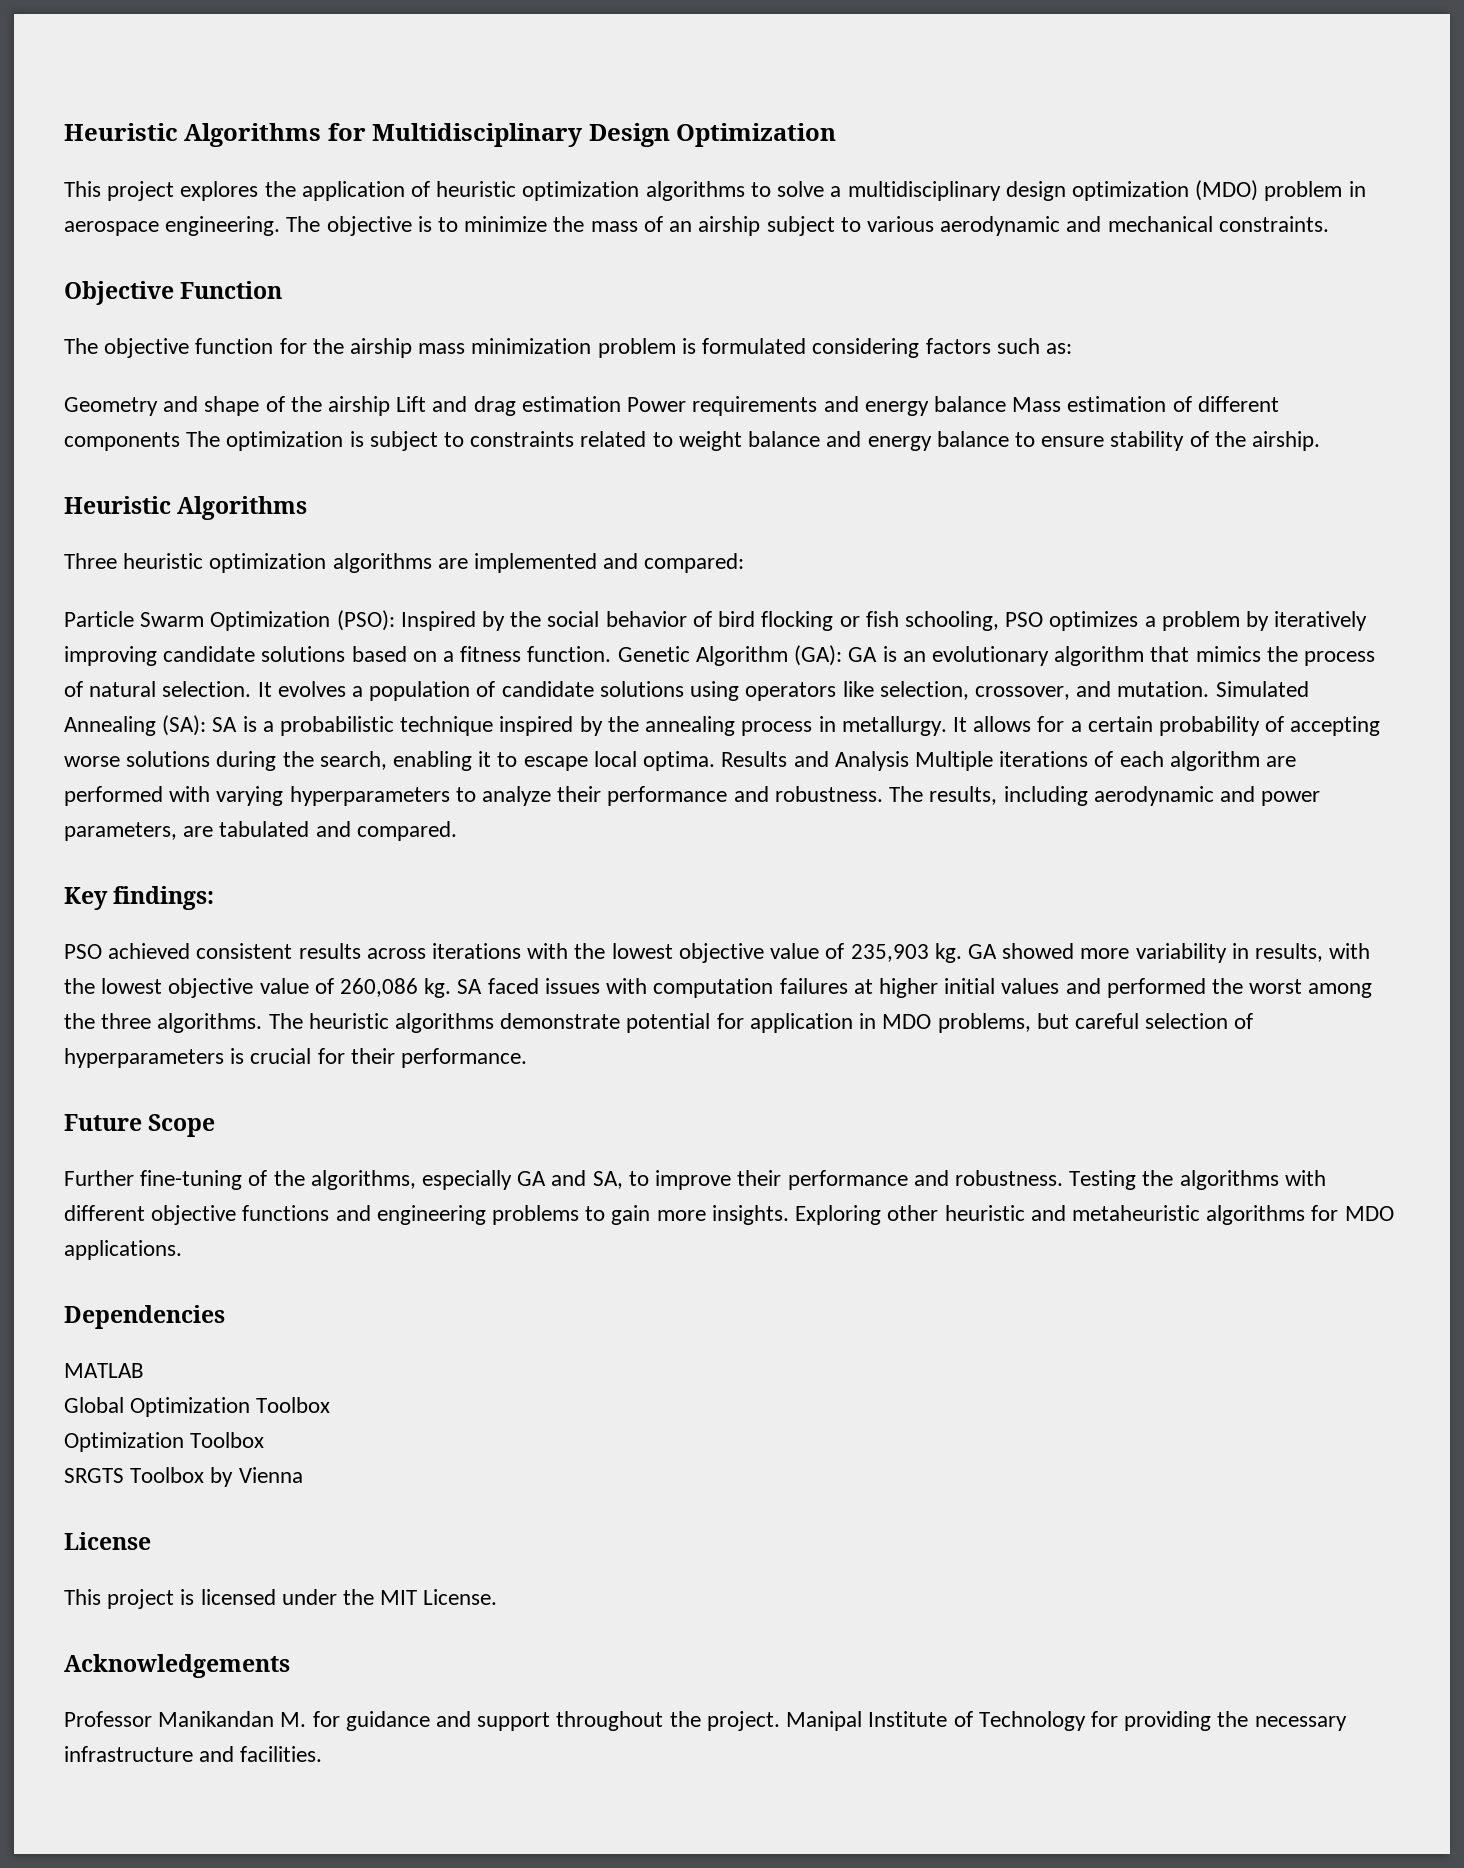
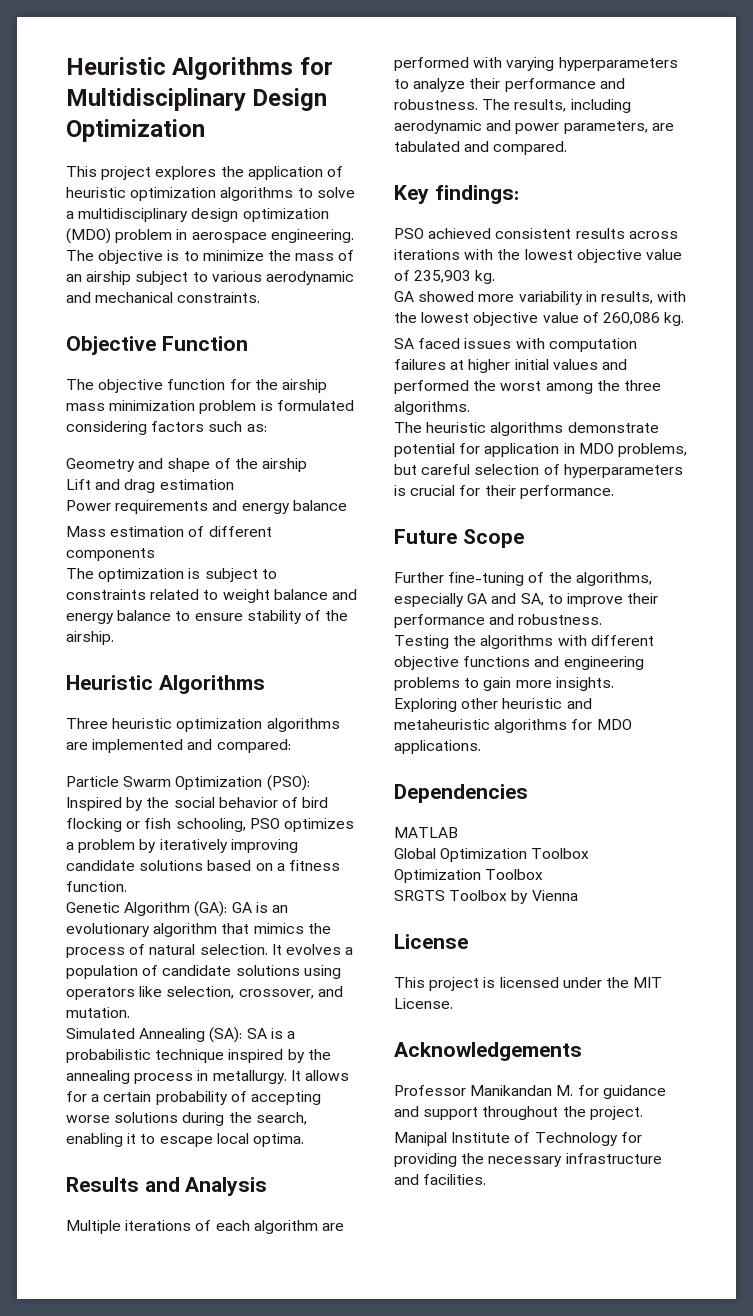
(391, 406) none -> (307, 465) //
(621, 404) none -> (234, 484) //
(1006, 404) none -> (347, 505) //
(180, 441) none -> (155, 554) //
(612, 654) none -> (127, 886) //
(1210, 689) none -> (130, 1012) //
(716, 761) none -> (304, 1140) //
(909, 761) none -> (268, 1186) //
(962, 953) none -> (496, 277) //
(452, 988) none -> (685, 319) //
(263, 1023) none -> (470, 408) //
(1063, 1178) none -> (603, 619) //
(789, 1215) none -> (614, 684) //
(780, 1721) none -> (643, 1113) //

